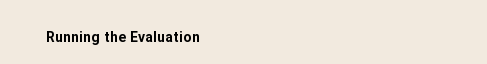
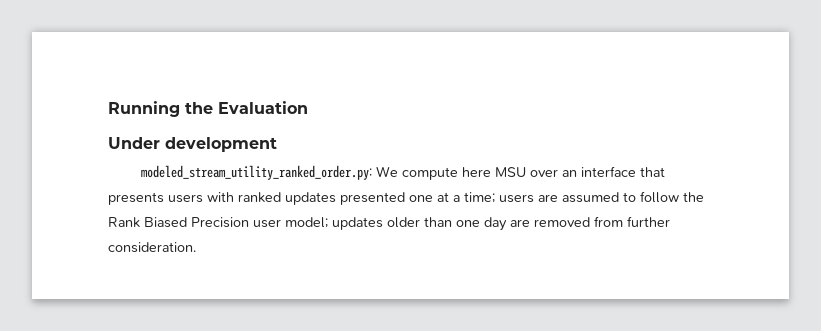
(200, 36) none -> [108,137,277,152] [141,165,666,180] [108,191,704,205] [108,216,670,231] [108,242,196,253] // Under development // modeled_stream_utility_ranked_order.py: We compute here MSU over an interface that presents users with ranked updates presented one at a time; users are assumed to follow the Rank Biased Precision user model; updates older than one day are removed from further consideration.

